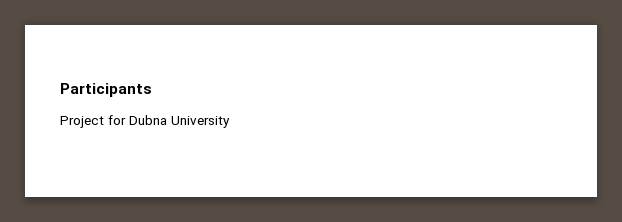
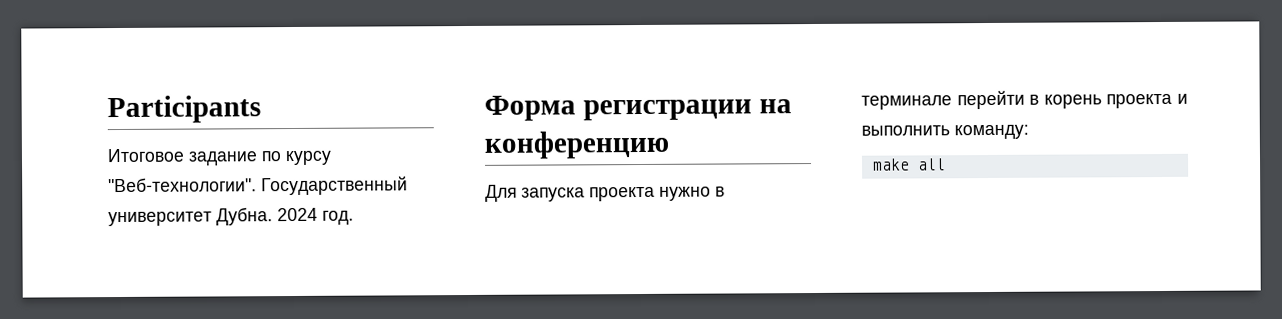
[60,115,230,128] Project for Dubna University -> [107,148,332,166] [108,176,408,196] [108,207,354,227] [484,95,792,121] [484,130,669,159] [485,184,725,202] [861,90,1188,110] [861,124,1029,140] [871,158,946,171] Итоговое задание по курсу "Веб-технологии". Государственный университет Дубна. 2024 год. // Форма регистрации на конференцию // Для запуска проекта нужно в терминале перейти в корень проекта и выполнить команду: // make all

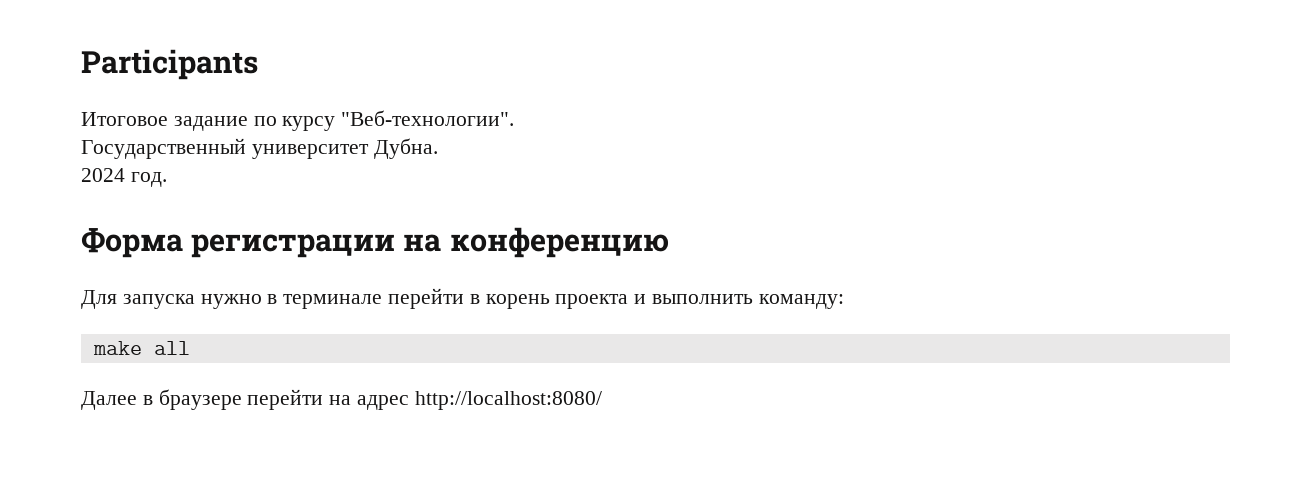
(257, 185) none -> (515, 118) //
(273, 216) none -> (438, 148) //
[589,186,655,202] проекта -> (195, 301) none
(946, 164) none -> [81,389,602,410] // Далее в браузере перейти на адрес http://localhost:8080/

